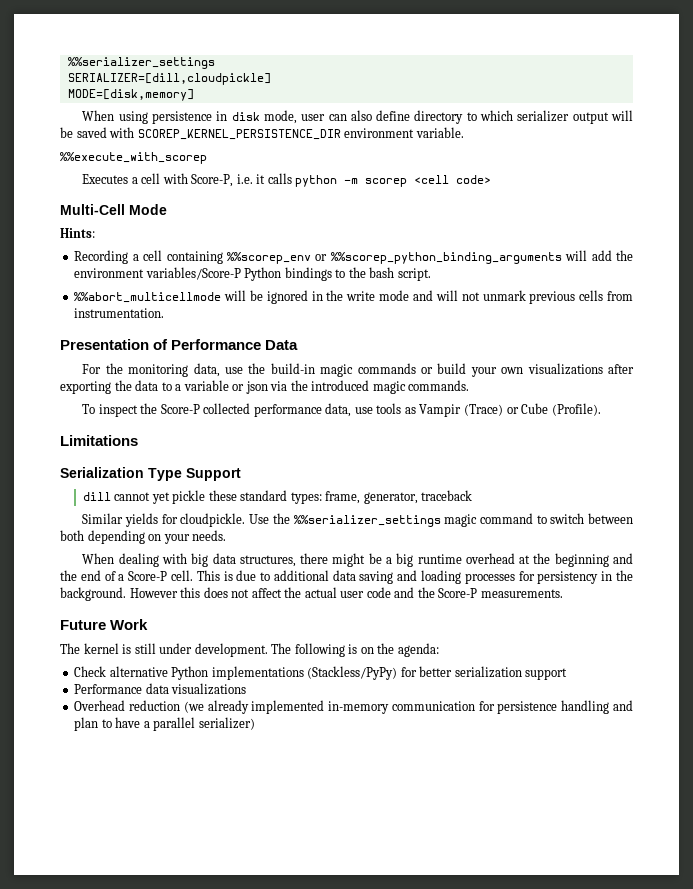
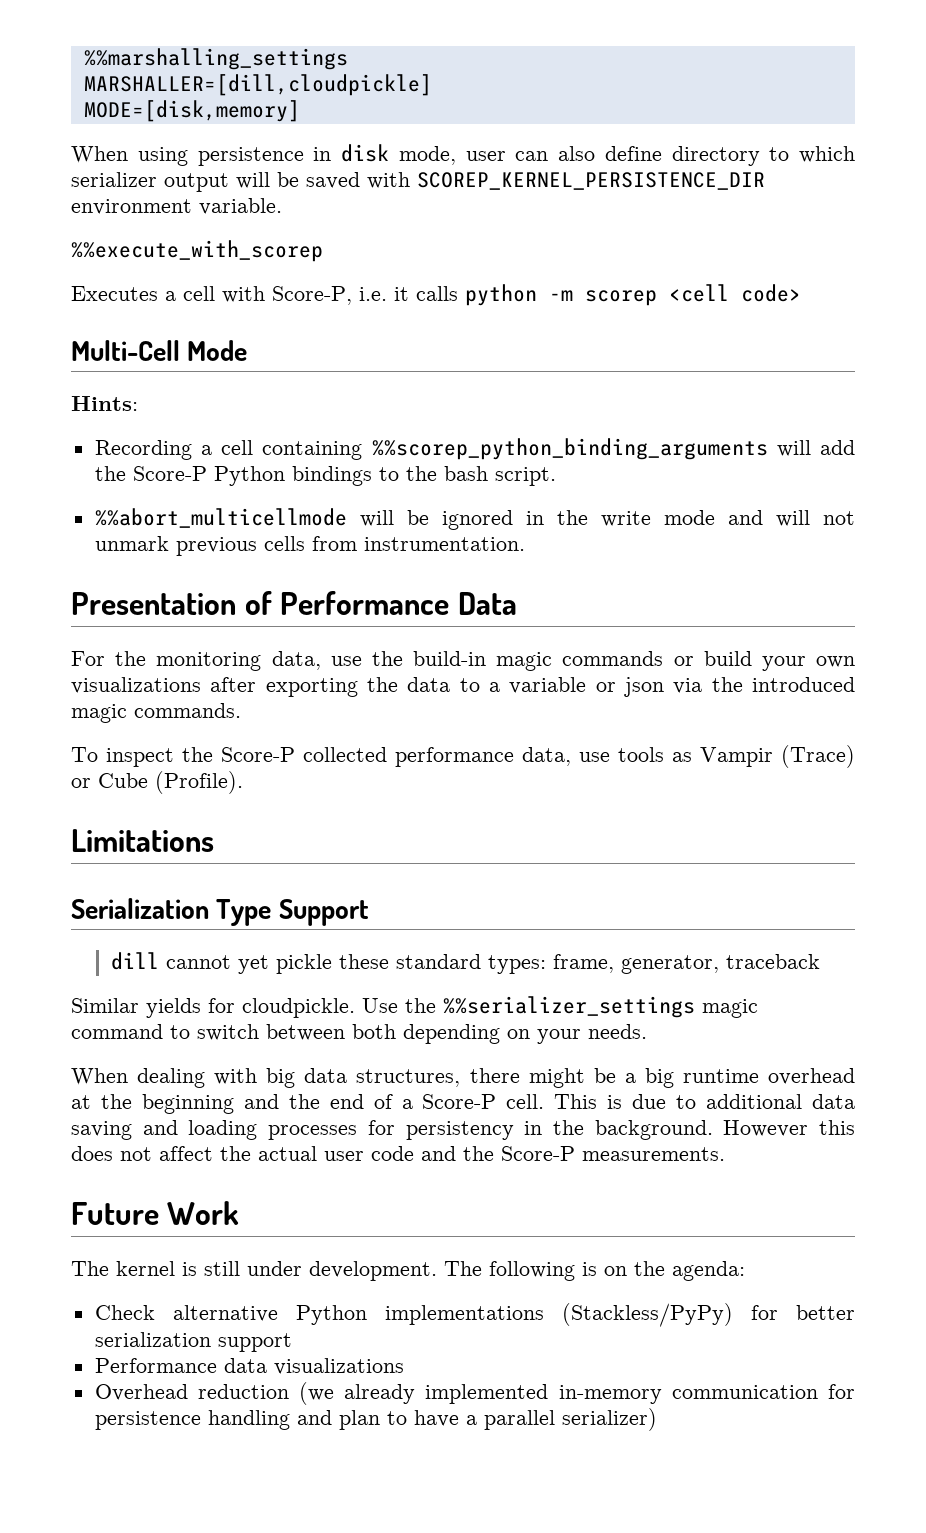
[67,57,215,69] [67,73,271,85] %%serializer_settings // SERIALIZER=[dill,cloudpickle] -> [83,48,348,70] [83,74,432,96] %%marshalling_settings // MARSHALLER=[dill,cloudpickle]
[226,252,328,264] %%scorep_env or -> (363, 450) none
[74,267,241,280] environment variables/Score-P -> [132,466,207,481] Score-P

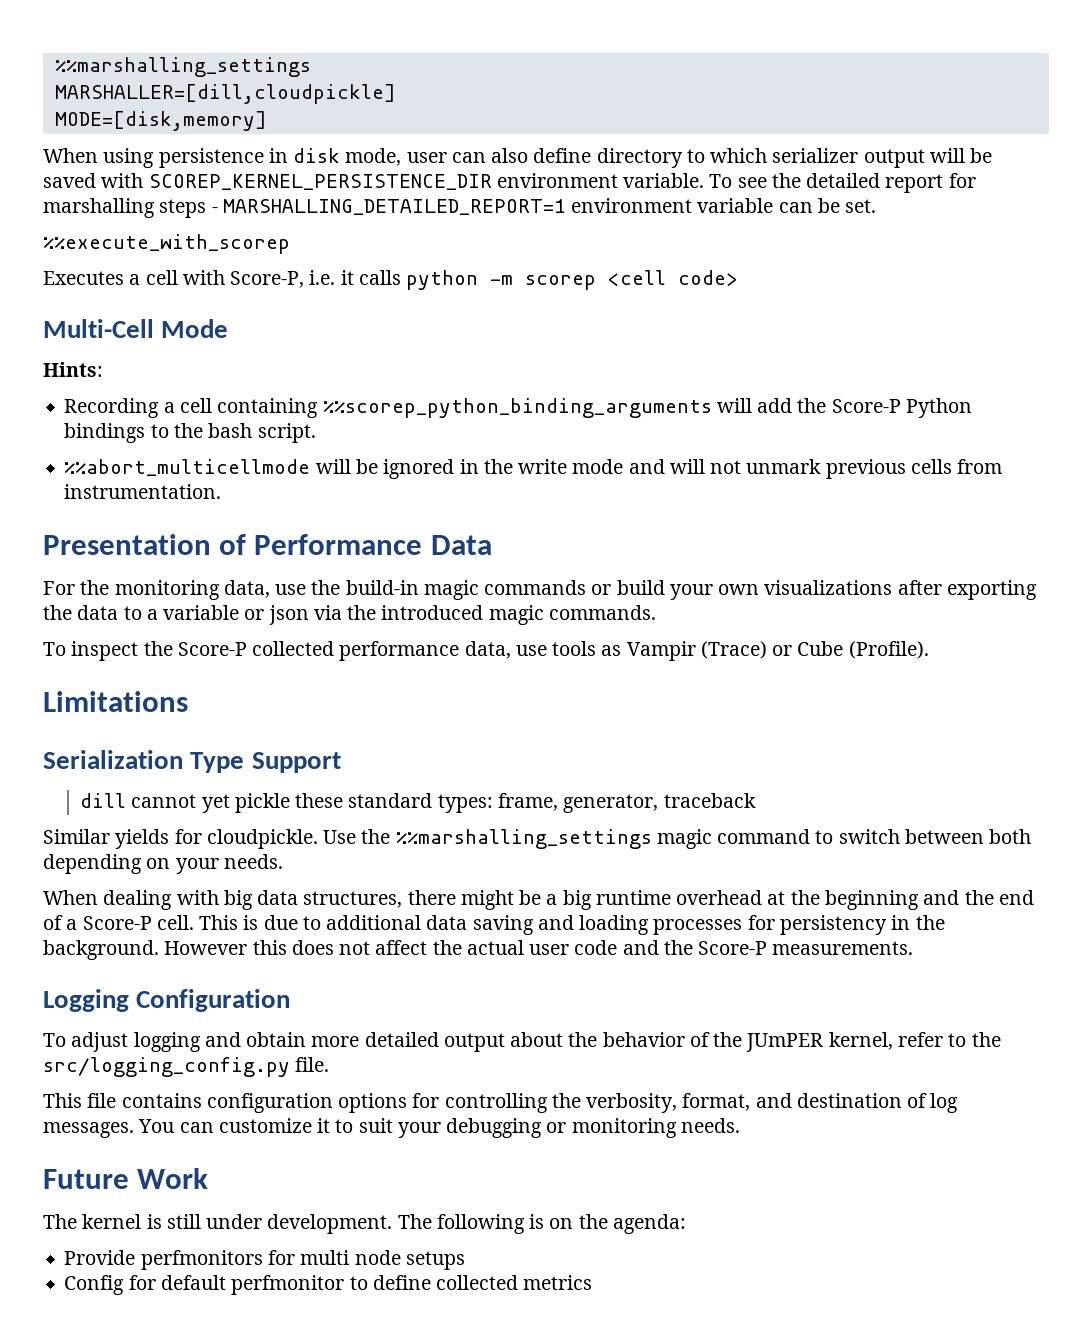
(282, 206) none -> [709,173,976,193] [43,198,877,218] To see the detailed report for marshalling steps - MARSHALLING_DETAILED_REPORT=1 environment variable can be set.
[443,996,695,1018] %%serializer_settings -> [395,829,652,849] %%marshalling_settings
(725, 1154) none -> [43,989,291,1012] [43,1032,1001,1052] [43,1057,330,1077] [43,1093,959,1113] [43,1118,740,1138] // Logging Configuration // To adjust logging and obtain more detailed output about the behavior of the JUmPER kernel, refer to the src/logging_config.py file. // This file contains configuration options for controlling the verbosity, format, and destination of log messages. You can customize it to suit your debugging or monitoring needs.
[94,1303,855,1327] [94,1332,292,1352] [94,1358,404,1375] [94,1382,855,1405] [94,1408,657,1431] Check alternative Python implementations (Stackless/PyPy) for better serialization support // Performance data visualizations // Overhead reduction (we already implemented in-memory communication for persistence handling and plan to have a parallel serializer) -> [64,1250,465,1270] [64,1275,593,1295] Provide perfmonitors for multi node setups // Config for default perfmonitor to define collected metrics

